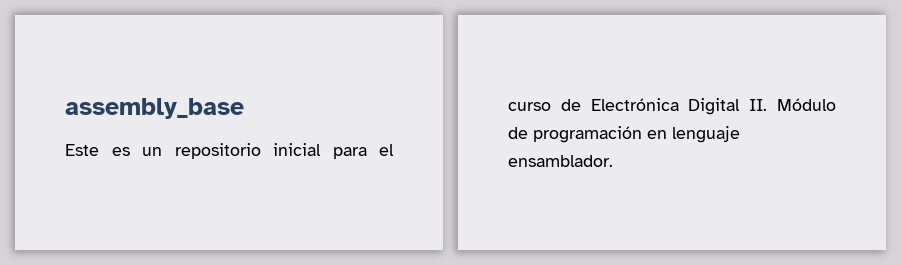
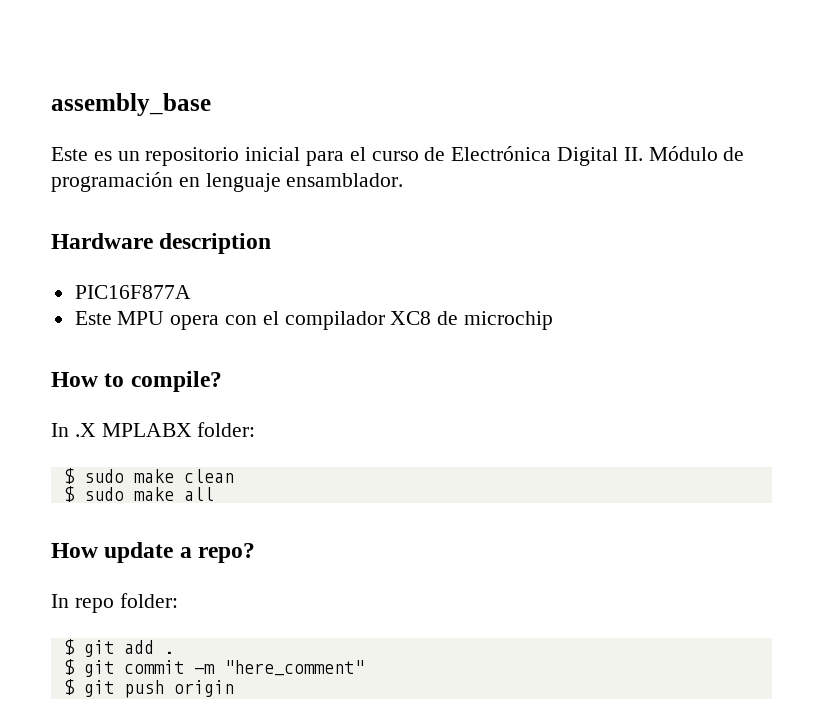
(613, 161) none -> [51,233,272,254] [74,285,191,299] [74,311,554,330] [51,371,222,392] [51,422,256,437] [63,468,234,484] [63,486,214,502] [51,542,256,563] [51,593,178,613] [63,639,174,657] [63,659,364,677] [63,679,234,698] // Hardware description // PIC16F877A // Este MPU opera con el compilador XC8 de microchip // How to compile? // In .X MPLABX folder: // $ sudo make clean // $ sudo make all // How update a repo? // In repo folder: // $ git add . // $ git commit -m "here_comment" // $ git push origin

